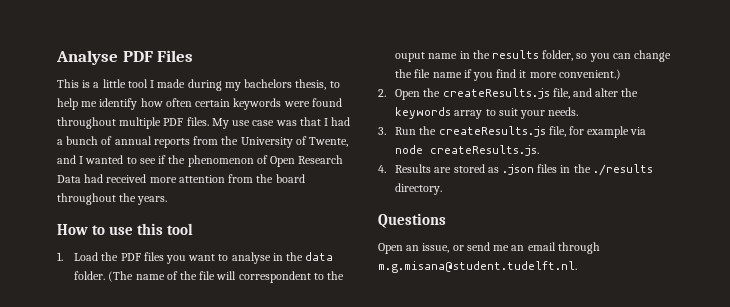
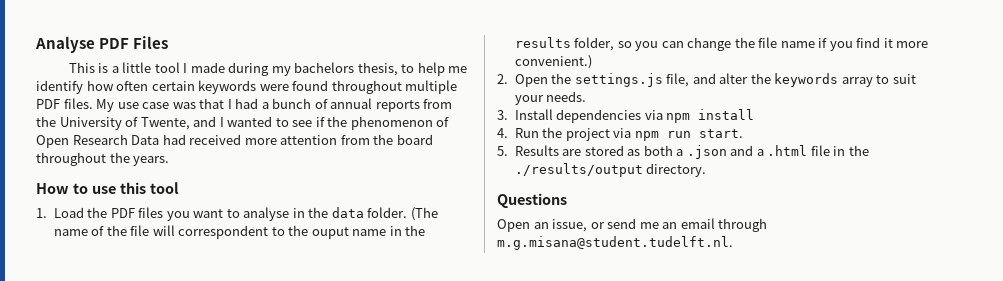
[442,88,550,99] createResults.js -> [574,73,663,87] settings.js
[395,126,647,138] [395,145,540,156] [378,164,653,176] Run the createResults.js file, for example via node createResults.js. // 4. Results are stored as .json files in the ./results -> [514,109,755,123] [497,127,743,141] [497,145,869,159] [514,163,643,177] Install dependencies via npm install // 4. Run the project via npm run start. // 5. Results are stored as both a .json and a .html file in the ./results/output

